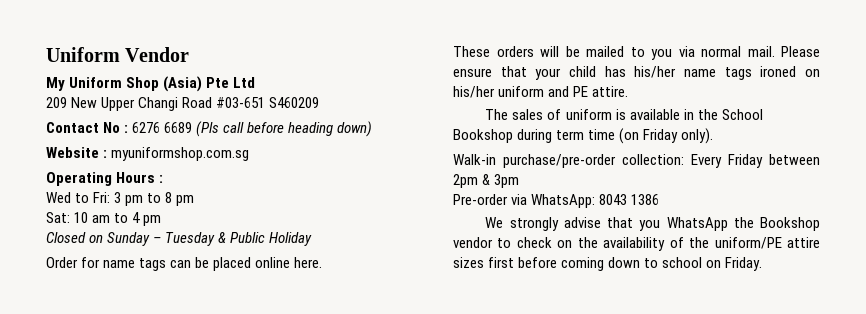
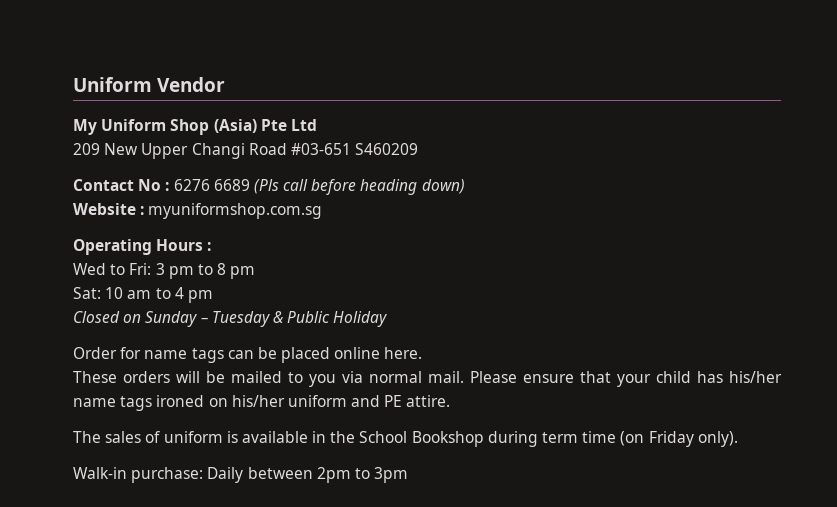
[503,154,763,168] purchase/pre-order collection: Every Friday -> [131,467,244,483] purchase: Daily
[482,174,491,185] & -> [354,468,370,479] to
[453,194,660,208] [485,217,820,231] [453,237,820,251] [453,257,763,271] // Pre-order via WhatsApp: 8043 1386 // We strongly advise that you WhatsApp the Bookshop vendor to check on the availability of the uniform/PE attire sizes first before coming down to school on Friday. -> (409, 475) none

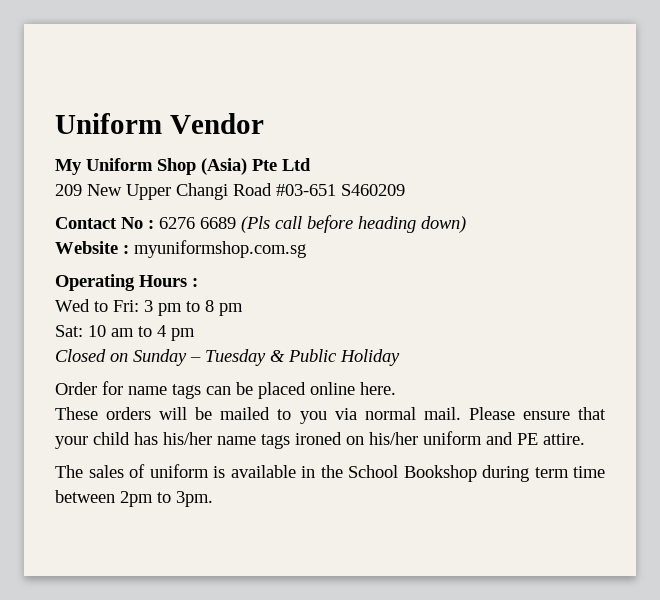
[620,431,738,447] [73,467,244,483] (on Friday only). // Walk-in purchase: Daily -> (605, 472) none
[374,467,409,483] 3pm -> [176,491,213,507] 3pm.

